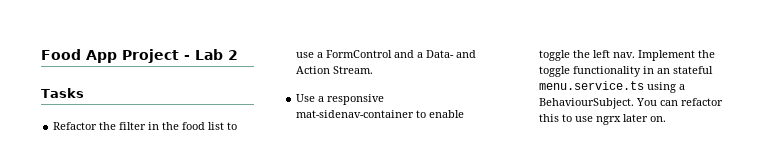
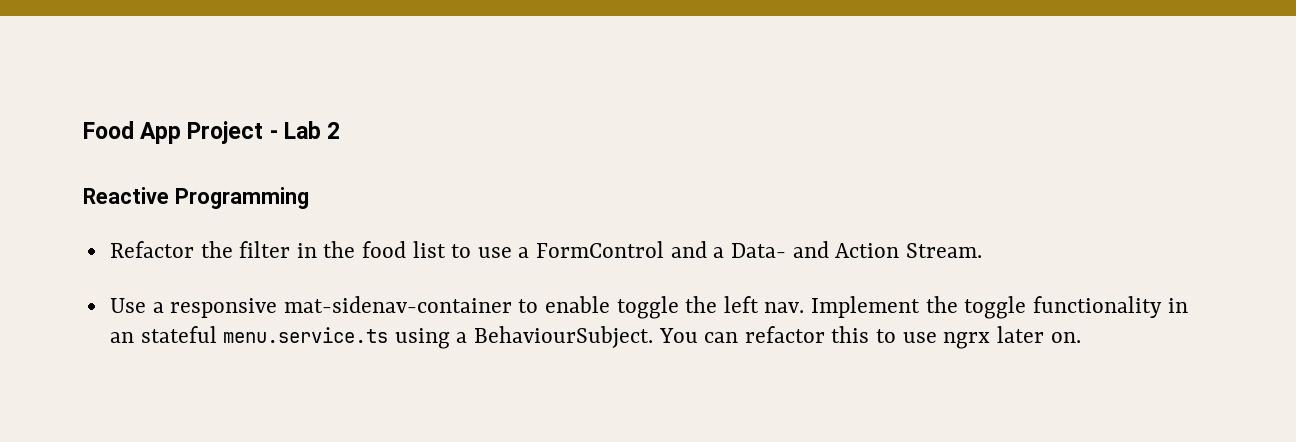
[41,88,84,98] Tasks -> [83,187,309,209] Reactive Programming

